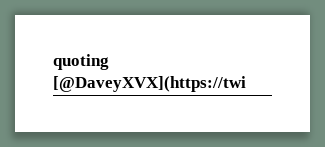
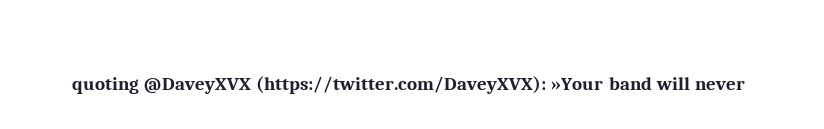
[53,76,246,92] [@DaveyXVX](https://twi -> [144,76,745,94] @DaveyXVX (https://twitter.com/DaveyXVX): »Your band will never

